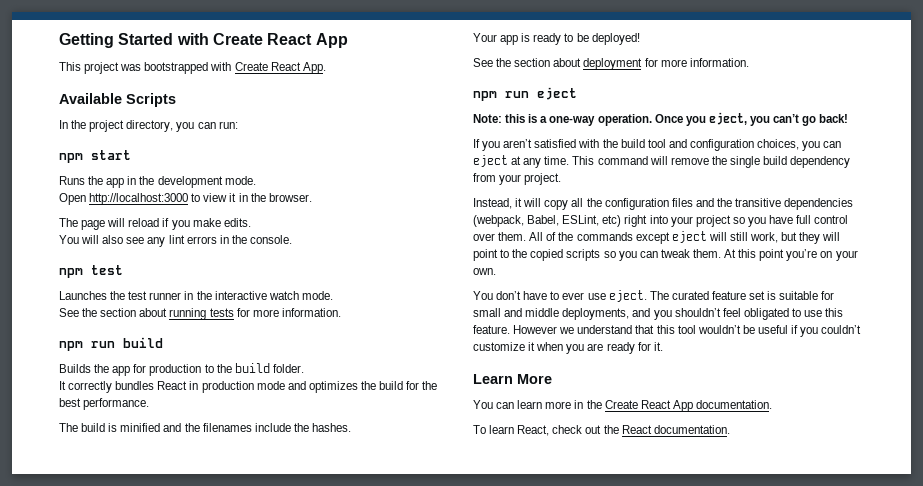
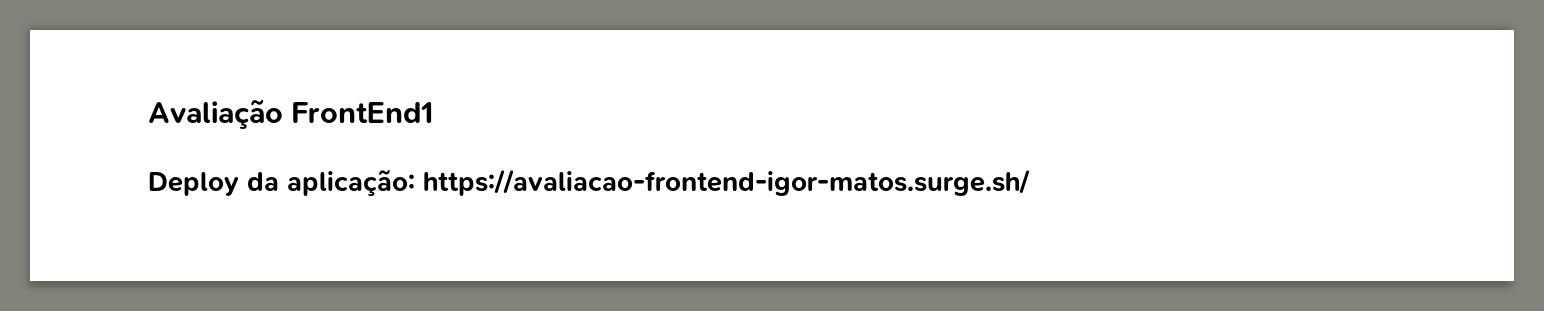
[59,33,348,48] [59,62,326,74] [59,93,176,107] [59,120,238,132] [59,150,131,163] [59,176,256,188] [59,193,312,205] [59,218,251,230] [59,235,292,247] [59,265,123,278] [59,291,333,300] [59,308,341,320] [59,337,163,351] [59,363,304,376] [59,381,438,393] [59,398,150,410] [59,423,351,432] [473,33,640,45] [473,58,749,70] [473,87,577,101] [473,112,849,126] [473,139,842,151] [473,155,851,168] [473,173,562,185] [473,198,854,210] [473,215,849,227] [473,231,841,244] [473,249,858,261] [473,268,496,275] [473,290,835,302] [473,308,844,320] [473,325,862,337] [473,342,663,354] [473,374,552,384] [473,400,772,412] [473,425,730,436] Getting Started with Create React App // This project was bootstrapped with Create React App. // Available Scripts // In the project directory, you can run: // npm start // Runs the app in the development mode. // Open http://localhost:3000 to view it in the browser. // The page will reload if you make edits. // You will also see any lint errors in the console. // npm test // Launches the test runner in the interactive watch mode. // See the section about running tests for more information. // npm run build // Builds the app for production to the build folder. // It correctly bundles React in production mode and optimizes the build for the best performance. // The build is minified and the filenames include the hashes. // Your app is ready to be deployed! // See the section about deployment for more information. // npm run eject // Note: this is a one-way operation. Once you eject, you can’t go back! // If you aren’t satisfied with the build tool and configuration choices, you can eject at any time. This command will remove the single build dependency from your project. // Instead, it will copy all the configuration files and the transitive dependencies (webpack, Babel, ESLint, etc) right into your project so you have full control over them. All of the commands except eject will still work, but they will point to the copied scripts so you can tweak them. At this point you’re on your own. // You don’t have to ever use eject. The curated feature set is suitable for small and middle deployments, and you shouldn’t feel obligated to use this feature. However we understand that this tool wouldn’t be useful if you couldn’t customize it when you are ready for it. // Learn More // You can learn more in the Create React App documentation. // To learn React, check out the React documentation. -> [148,99,435,129] [148,169,1030,196] Avaliação FrontEnd1 // Deploy da aplicação: https://avaliacao-frontend-igor-matos.surge.sh/

